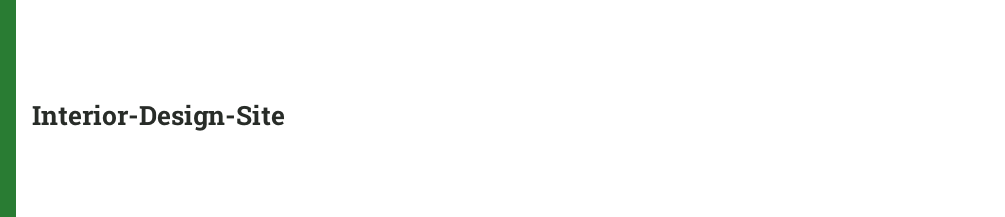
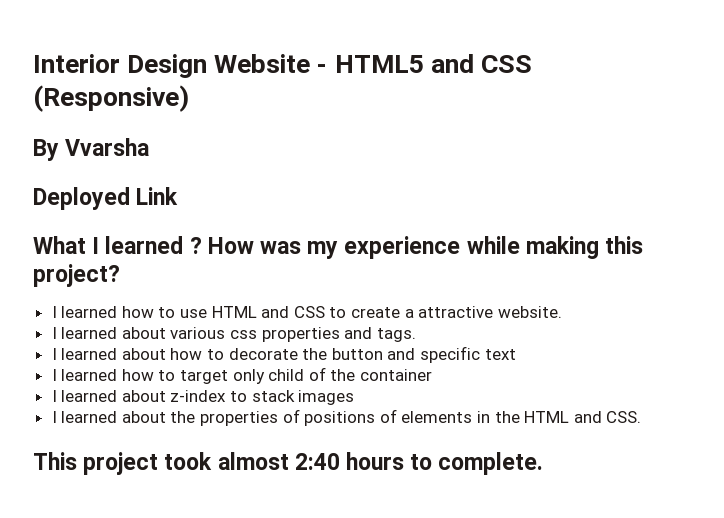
[32,104,285,131] Interior-Design-Site -> [33,54,532,78] [33,85,189,112] [33,138,150,161] [33,187,179,210] [33,236,644,259] [33,264,120,287] [51,306,562,318] [51,327,416,342] [51,346,516,363] [51,367,433,384] [51,390,355,405] [51,409,642,426] [33,452,544,475] Interior Design Website - HTML5 and CSS (Responsive) // By Vvarsha // Deployed Link // What I learned ? How was my experience while making this project? // I learned how to use HTML and CSS to create a attractive website. // I learned about various css properties and tags. // I learned about how to decorate the button and specific text // I learned how to target only child of the container // I learned about z-index to stack images // I learned about the properties of positions of elements in the HTML and CSS. // This project took almost 2:40 hours to complete.

